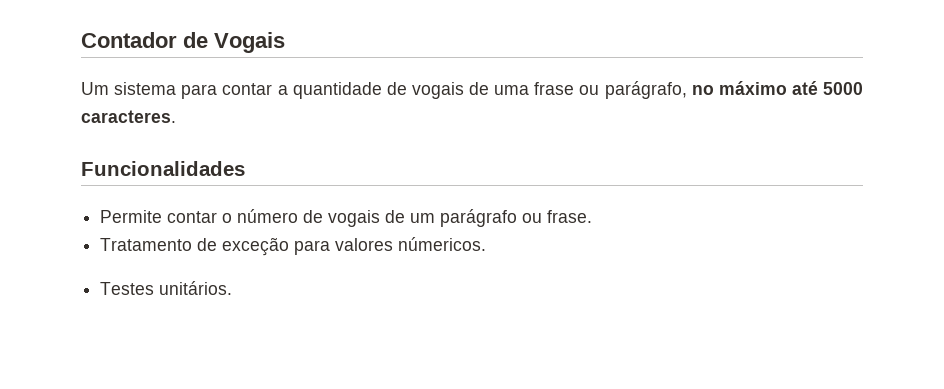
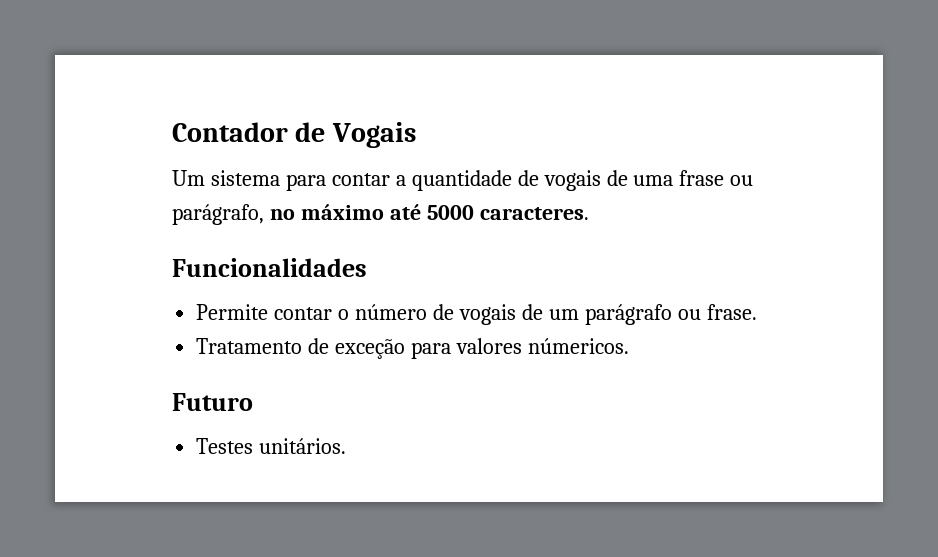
(487, 244) none -> [172,393,253,411] // Futuro

